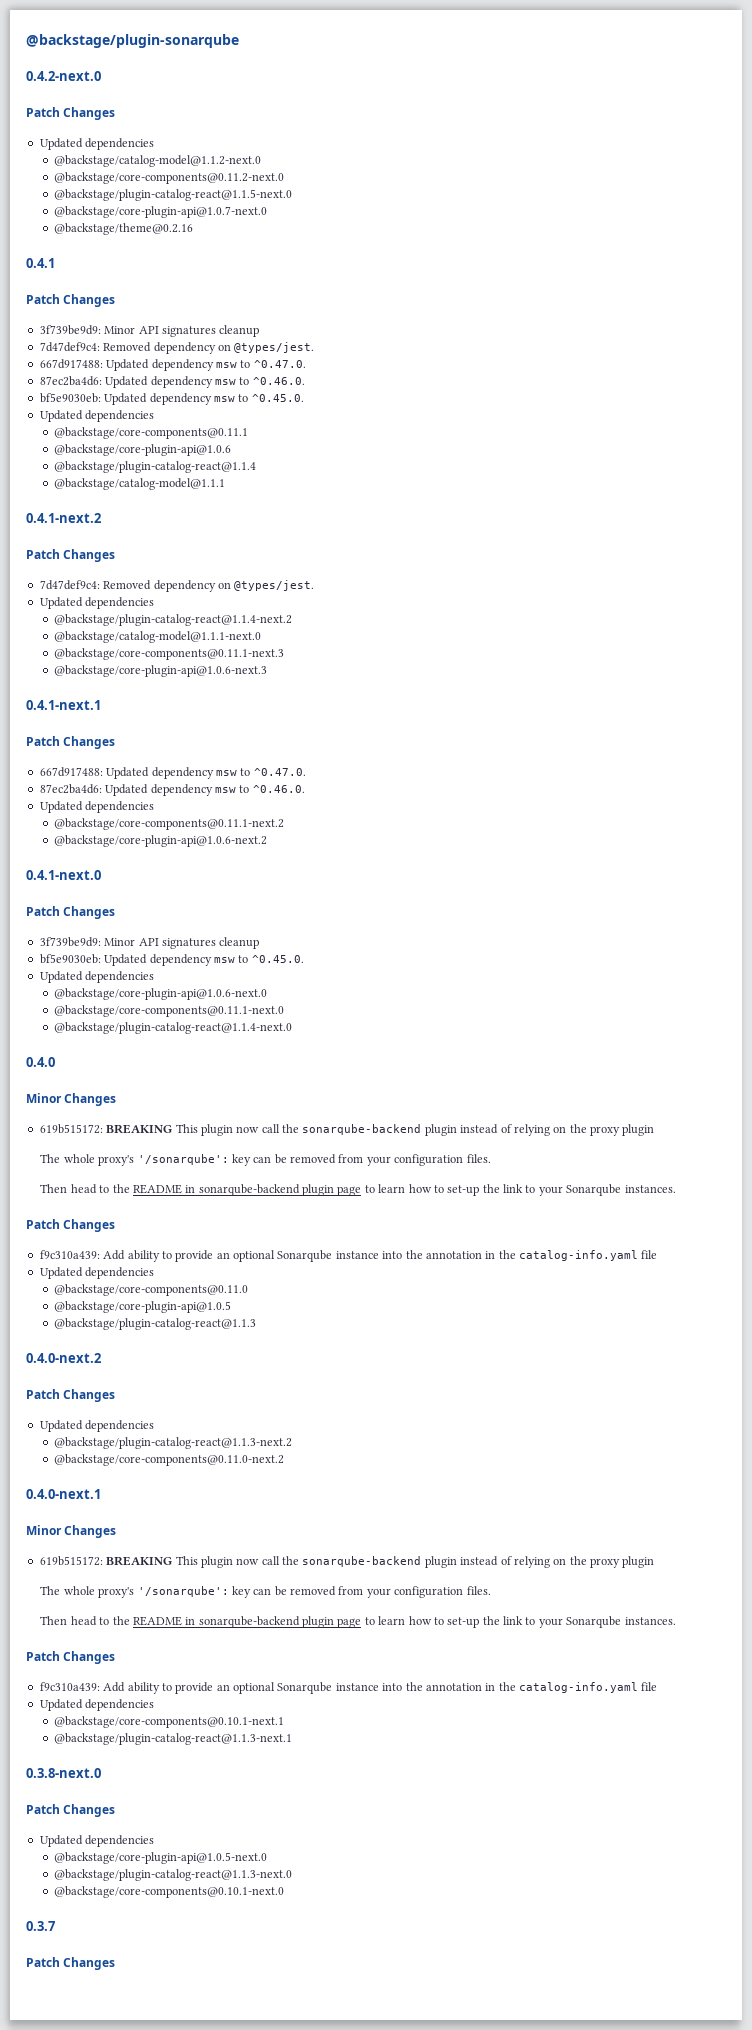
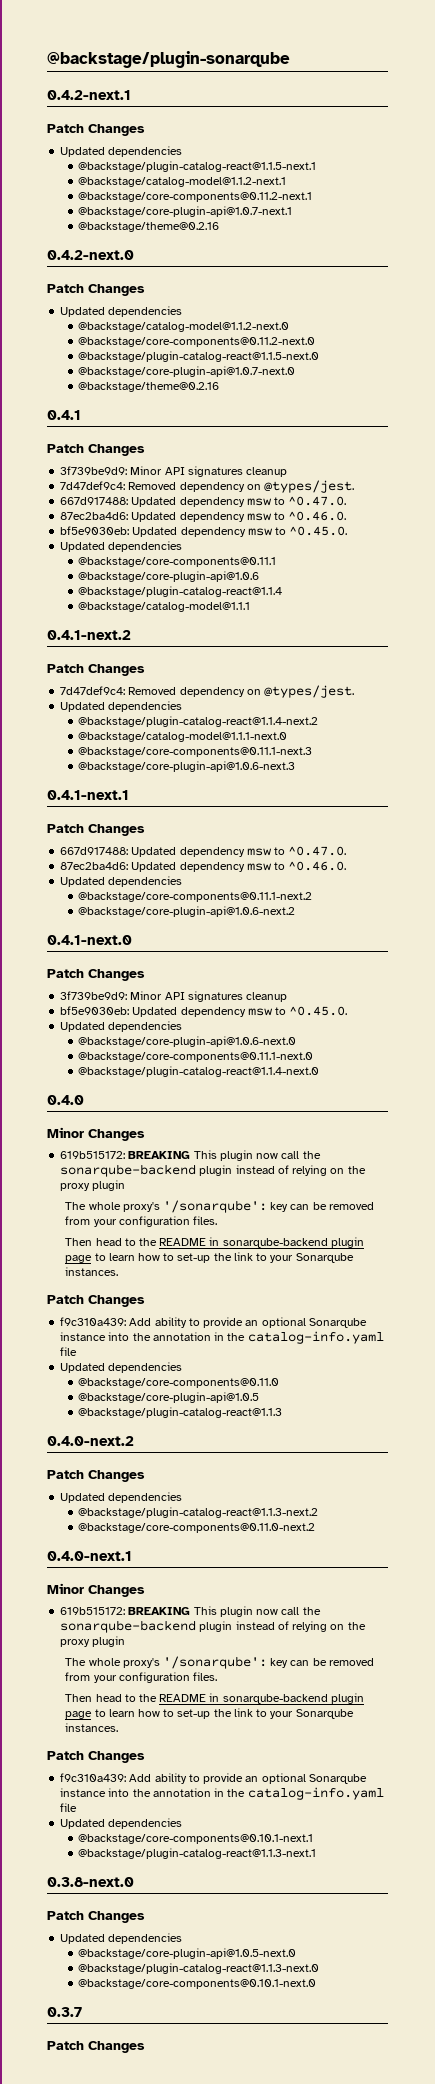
(239, 41) none -> [47,90,131,100] [47,124,145,136] [60,146,183,157] [78,161,317,172] [78,177,287,187] [78,192,313,202] [78,206,293,217] [78,222,220,232] // 0.4.2-next.1 // Patch Changes // Updated dependencies // @backstage/plugin-catalog-react@1.1.5-next.1 // @backstage/catalog-model@1.1.2-next.1 // @backstage/core-components@0.11.2-next.1 // @backstage/core-plugin-api@1.0.7-next.1 // @backstage/theme@0.2.16

